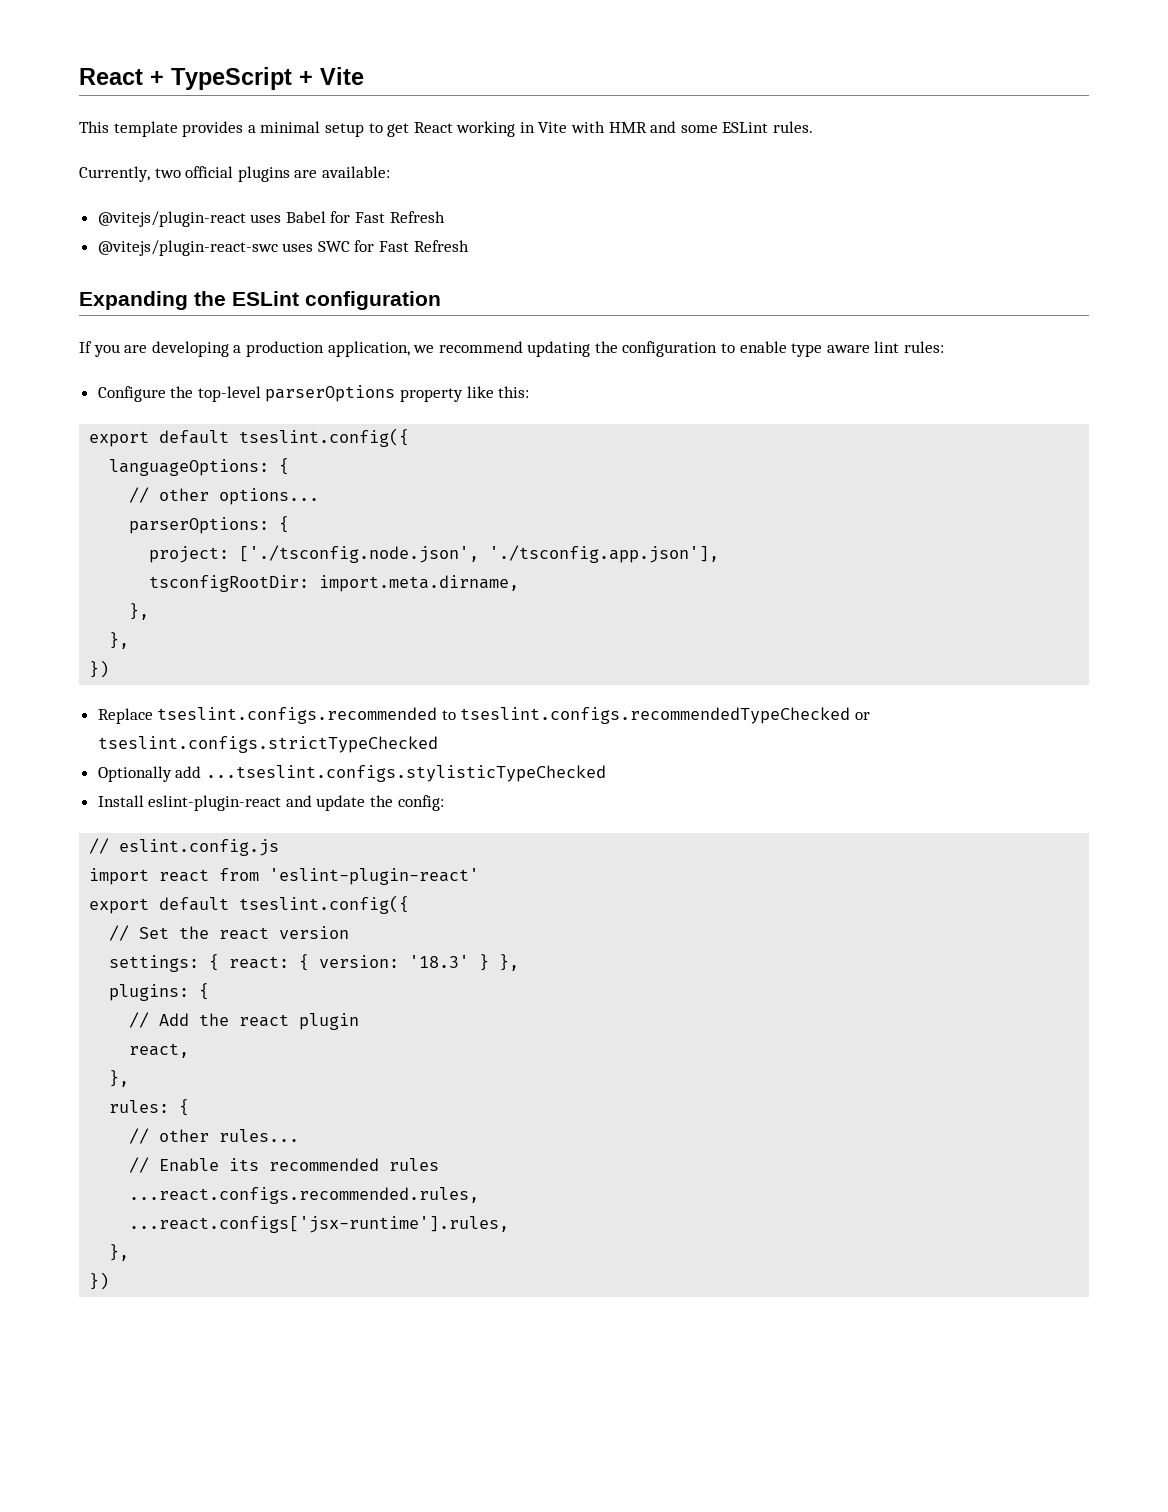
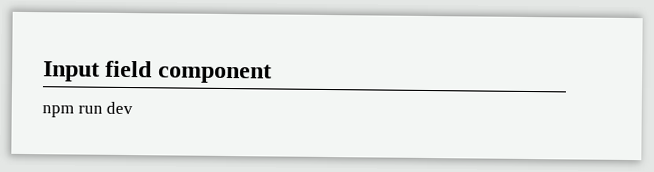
[79,67,364,90] [79,121,814,137] [79,166,390,182] [97,211,445,227] [97,240,469,256] [79,291,441,310] [79,341,945,357] [97,385,530,402] [89,428,410,447] [109,458,290,476] [129,487,320,505] [129,516,290,534] [149,545,720,563] [149,575,520,592] [129,603,150,620] [109,632,130,649] [89,660,110,678] [97,707,871,724] [97,736,438,753] [97,765,606,782] [97,795,444,811] [89,838,280,856] [89,868,480,885] [89,895,410,914] [109,925,350,941] [109,954,520,972] [109,983,210,1001] [129,1012,360,1030] [129,1043,190,1058] [109,1070,130,1087] [109,1099,190,1116] [129,1128,300,1144] [129,1157,440,1173] [129,1187,480,1204] [129,1216,510,1233] [109,1244,130,1261] [89,1272,110,1290] React + TypeScript + Vite // This template provides a minimal setup to get React working in Vite with HMR and some ESLint rules. // Currently, two official plugins are available: // @vitejs/plugin-react uses Babel for Fast Refresh // @vitejs/plugin-react-swc uses SWC for Fast Refresh // Expanding the ESLint configuration // If you are developing a production application, we recommend updating the configuration to enable type aware lint rules: // Configure the top-level parserOptions property like this: // export default tseslint.config({ // languageOptions: { // // other options... // parserOptions: { // project: ['./tsconfig.node.json', './tsconfig.app.json'], // tsconfigRootDir: import.meta.dirname, // }, // }, // }) // Replace tseslint.configs.recommended to tseslint.configs.recommendedTypeChecked or tseslint.configs.strictTypeChecked // Optionally add ...tseslint.configs.stylisticTypeChecked // Install eslint-plugin-react and update the config: // // eslint.config.js // import react from 'eslint-plugin-react' // export default tseslint.config({ // // Set the react version // settings: { react: { version: '18.3' } }, // plugins: { // // Add the react plugin // react, // }, // rules: { // // other rules... // // Enable its recommended rules // ...react.configs.recommended.rules, // ...react.configs['jsx-runtime'].rules, // }, // }) -> [43,60,272,84] [42,101,134,118] Input field component // npm run dev

